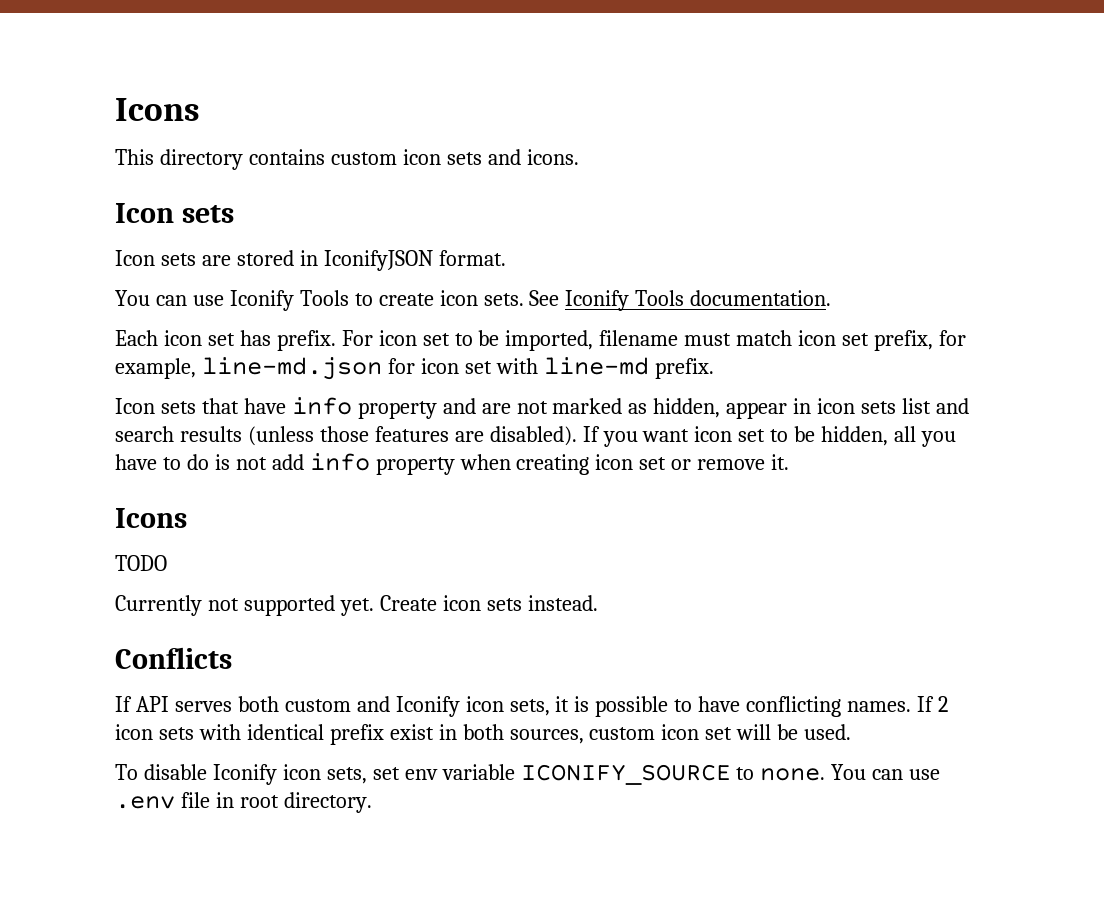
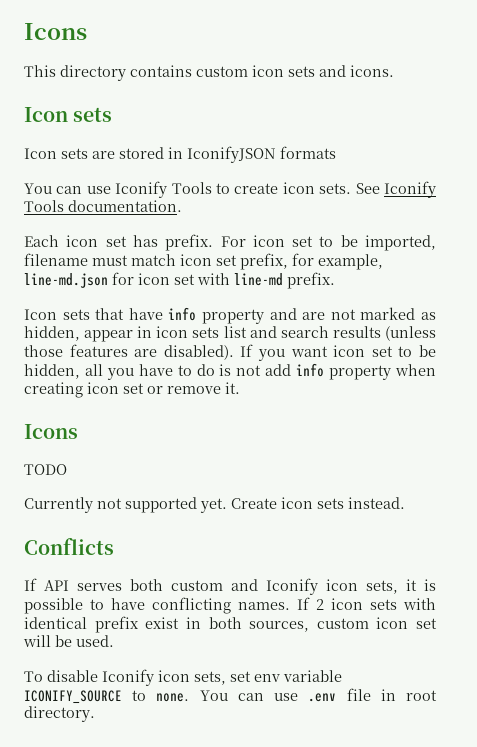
[438,250,506,266] format. -> [280,146,336,159] formats

